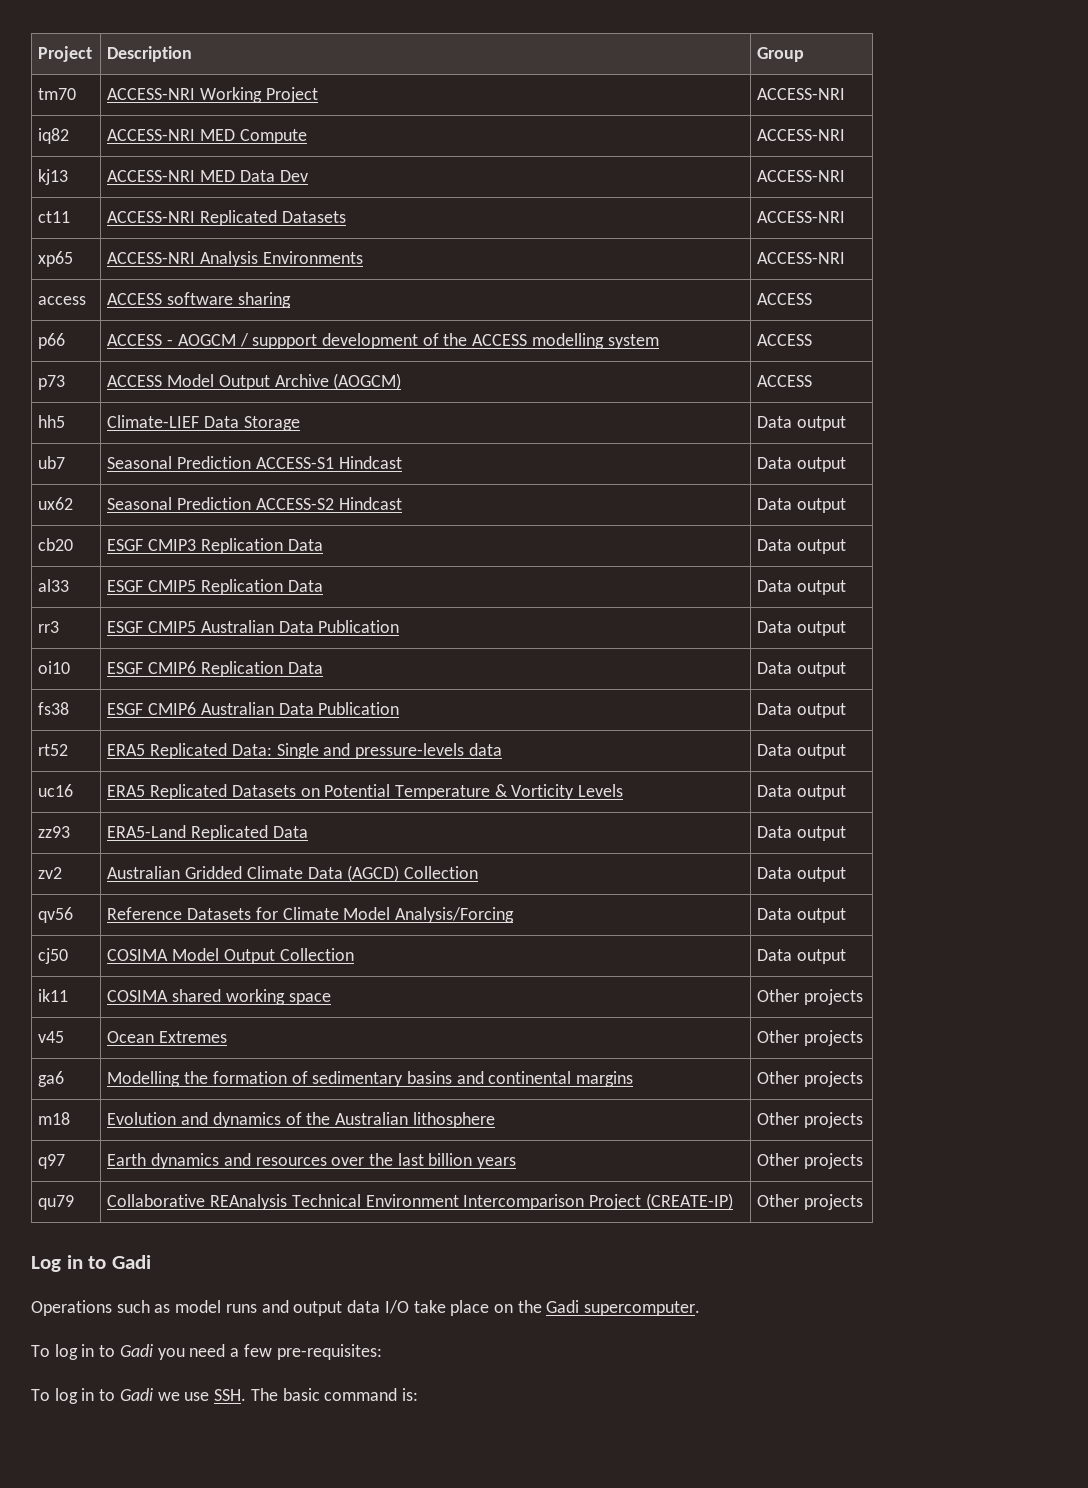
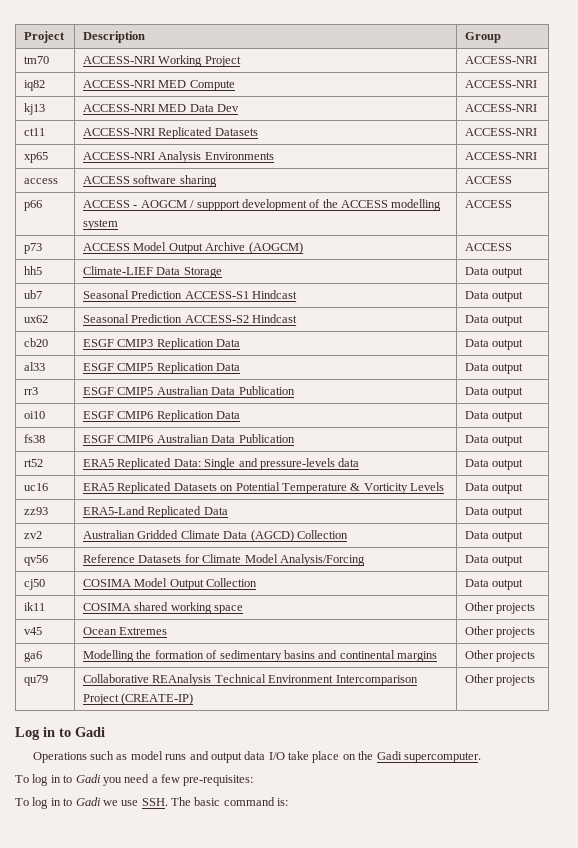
[38,1112,71,1125] [107,1112,495,1128] [757,1112,864,1128] [38,1154,66,1169] [107,1153,517,1169] [757,1153,864,1169] // m18 | Evolution and dynamics of the Australian lithosphere | Other projects // q97 | Earth dynamics and resources over the last billion years | Other projects -> (536, 656) none

